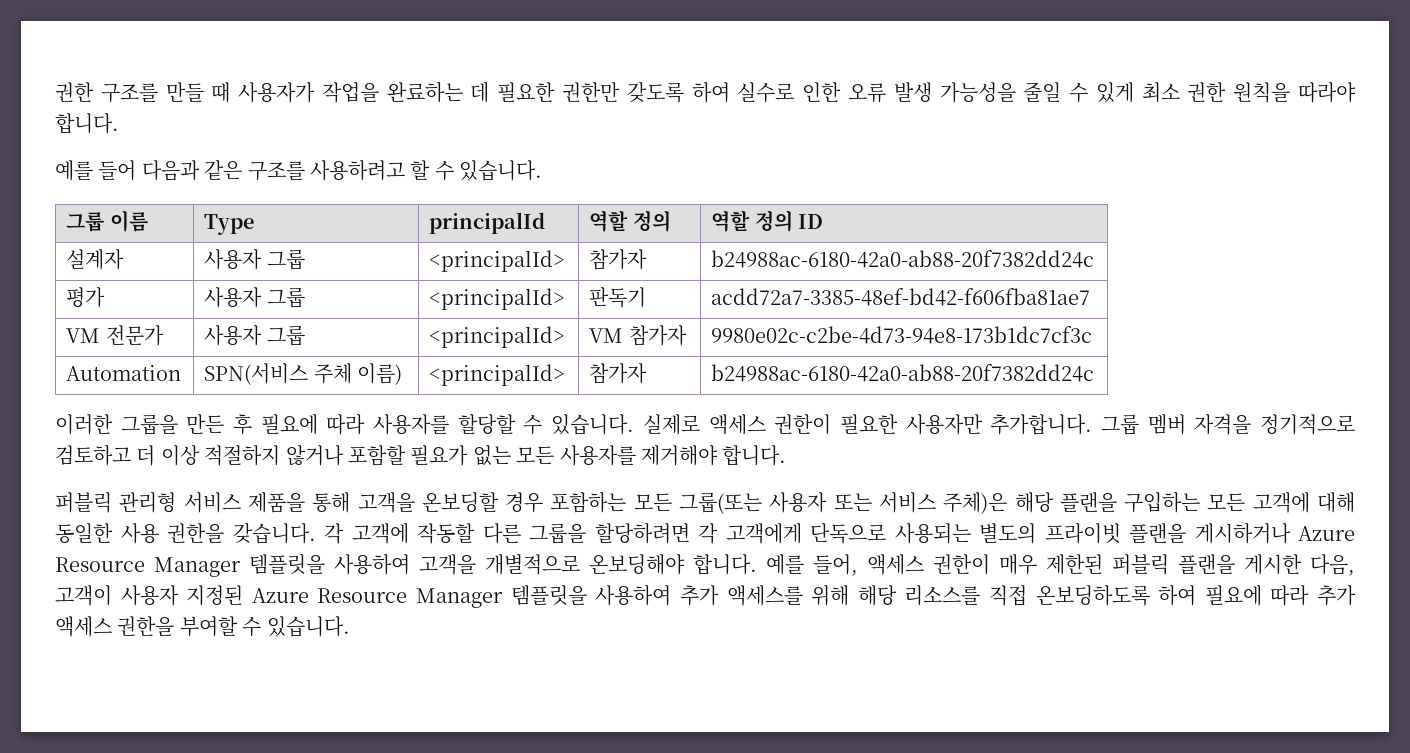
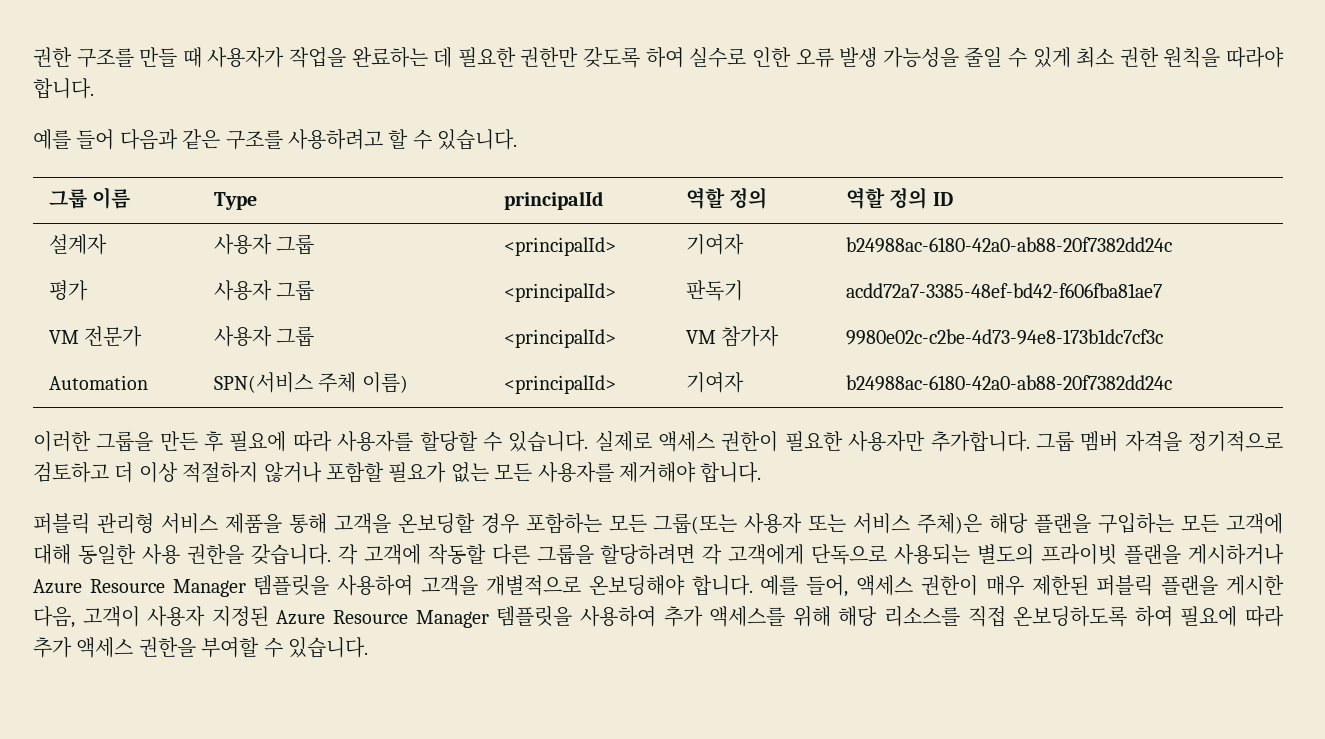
[589,249,648,270] 참가자 -> [685,234,744,255] 기여자
[589,363,648,384] 참가자 -> [685,372,744,393] 기여자

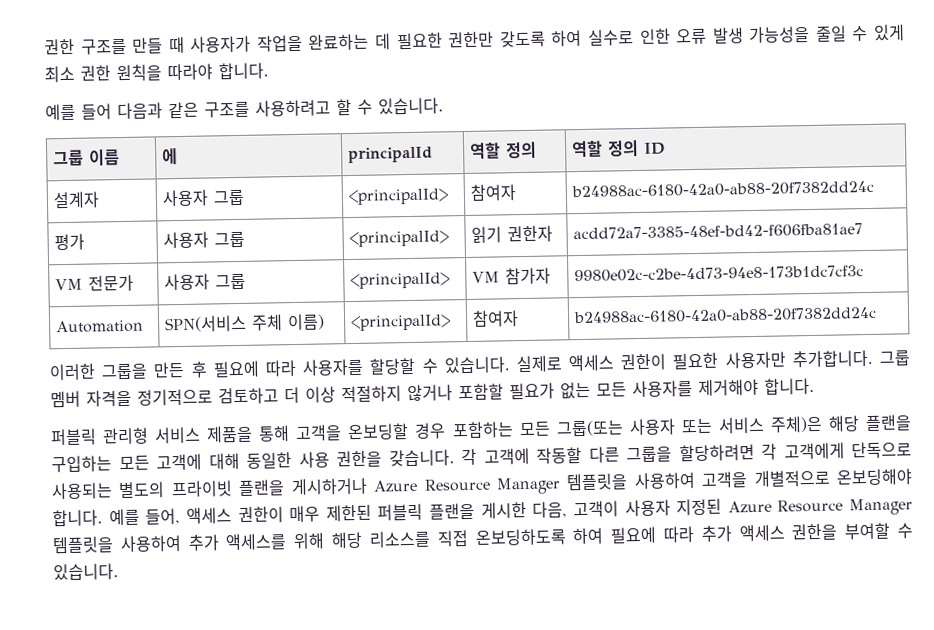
[213,192,257,210] Type -> [161,148,178,165] 에
[685,234,744,255] 기여자 -> [469,184,517,201] 참여자
[685,280,743,301] 판독기 -> [470,225,553,244] 읽기 권한자
[685,372,744,393] 기여자 -> [471,310,519,327] 참여자

